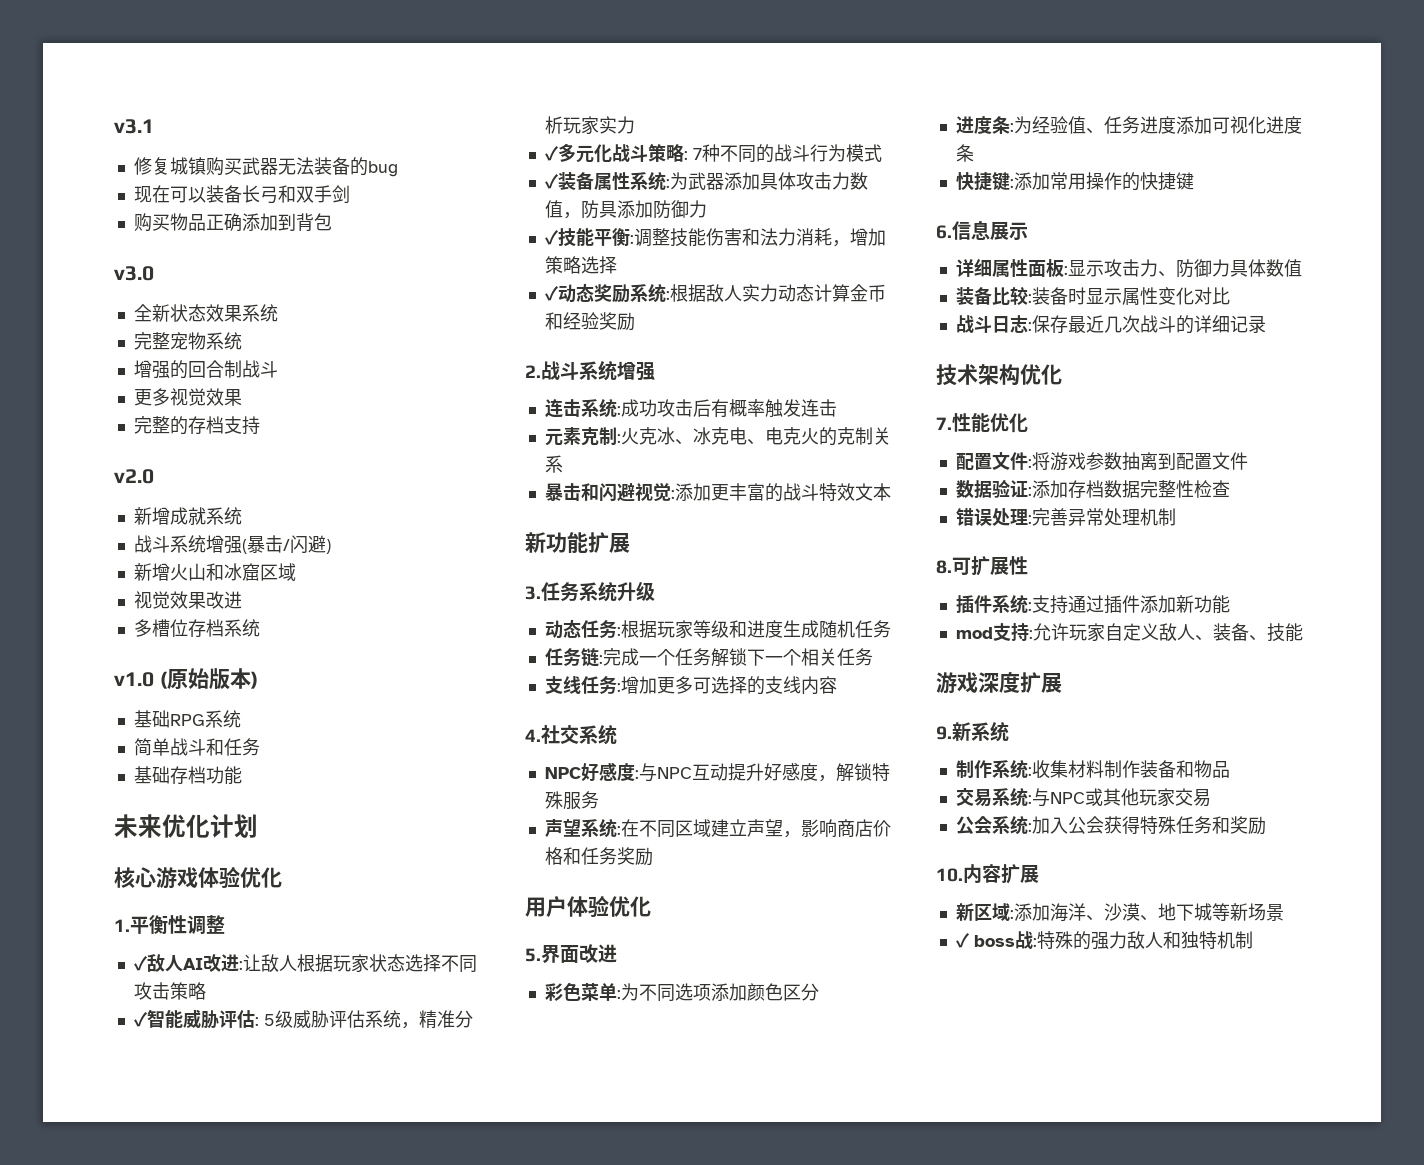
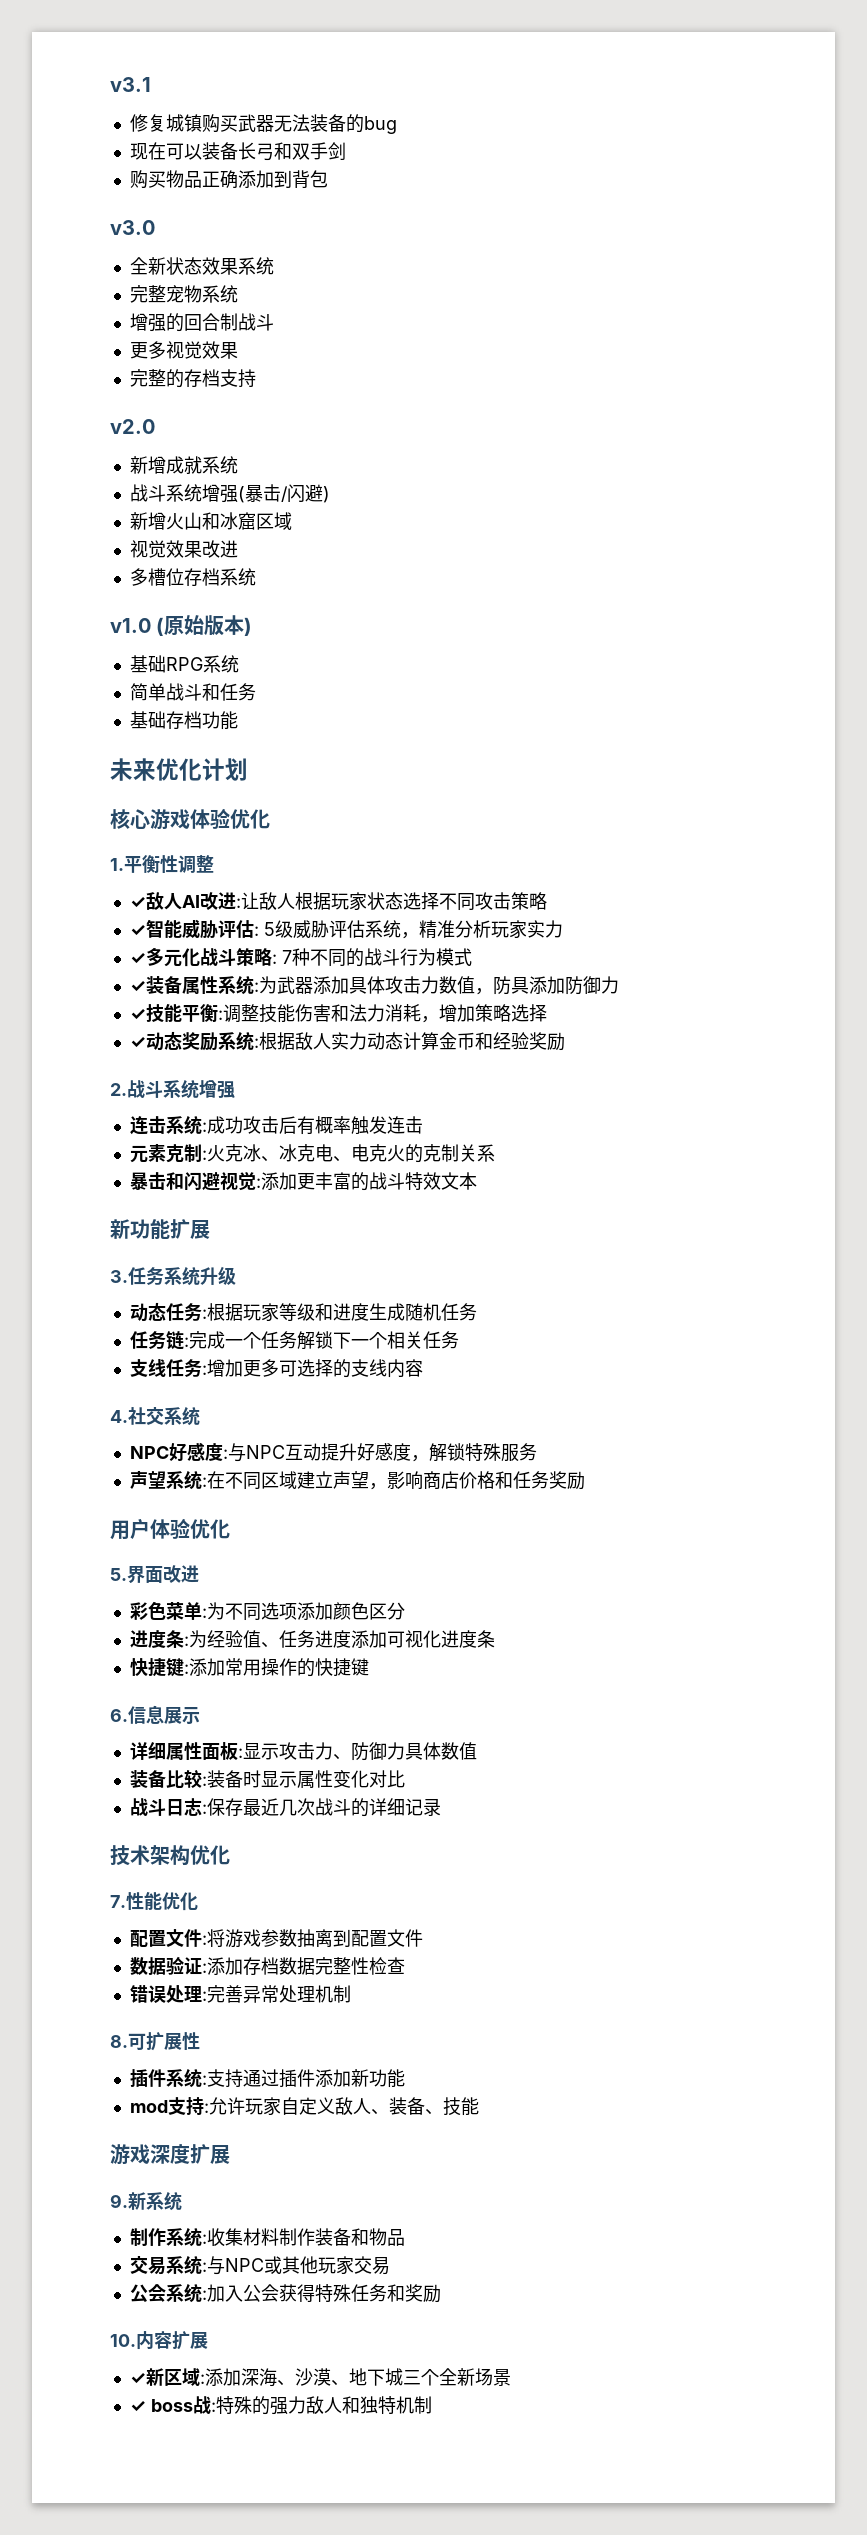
(1039, 874) none -> [129,2373,146,2384] ✓
[1049,903,1086,922] 海洋 -> [240,2368,277,2387] 深海
[1211,903,1230,921] 等 -> [402,2368,457,2386] 三个全

